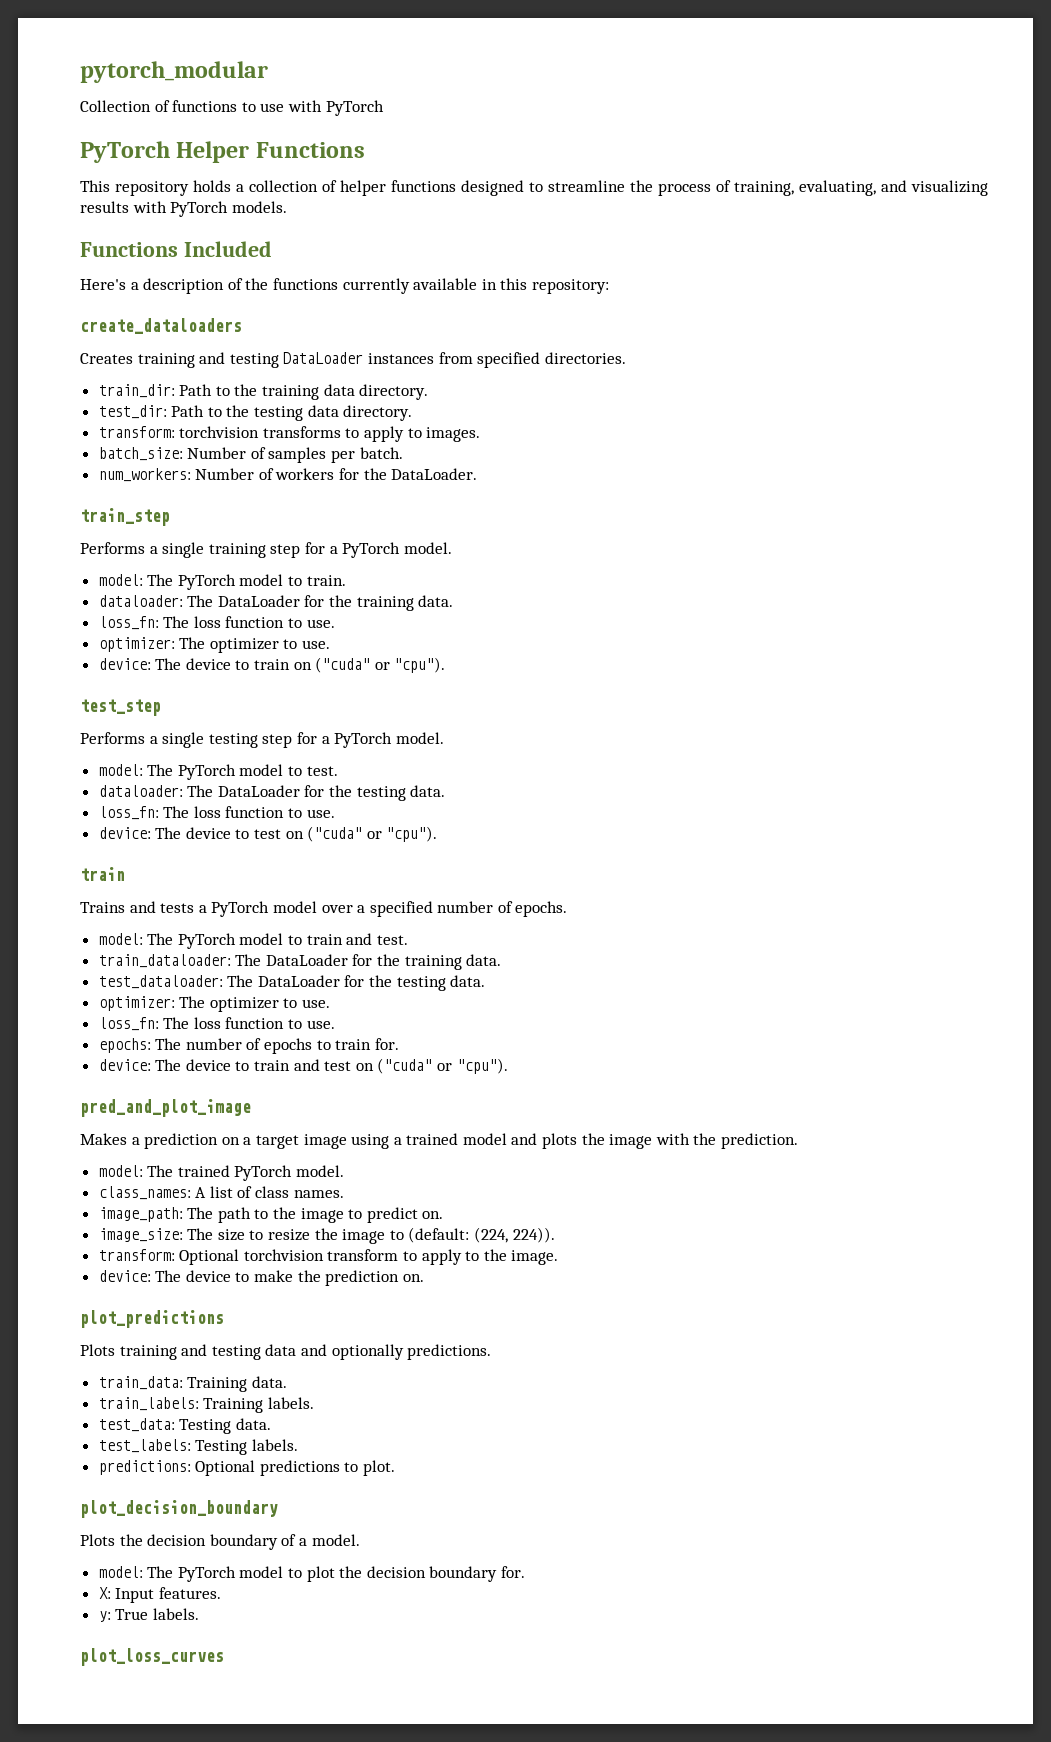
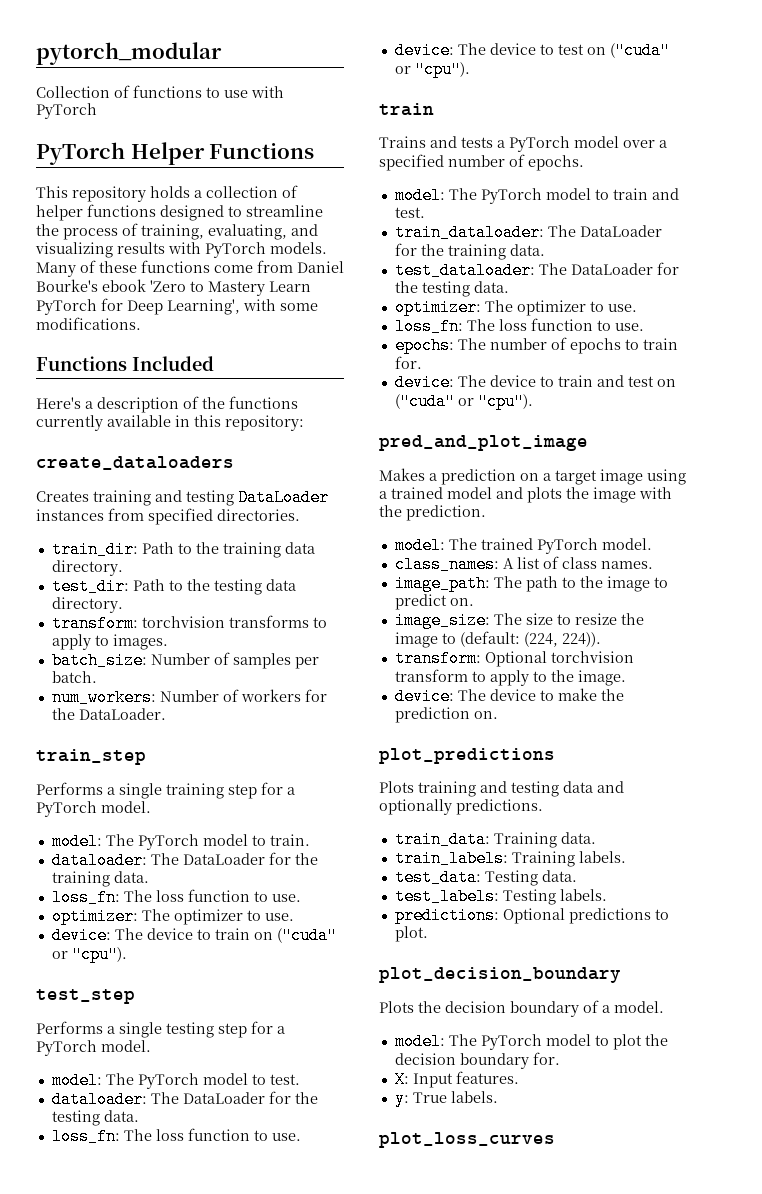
(287, 207) none -> [36,260,344,277] [36,279,311,296] [36,298,318,315] [36,317,141,330] Many of these functions come from Daniel Bourke's ebook 'Zero to Mastery Learn PyTorch for Deep Learning', with some modifications.

